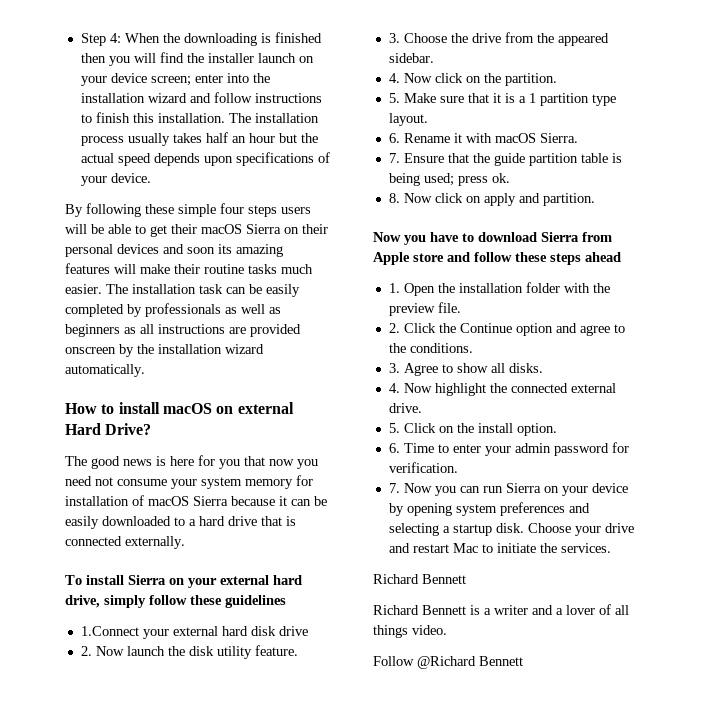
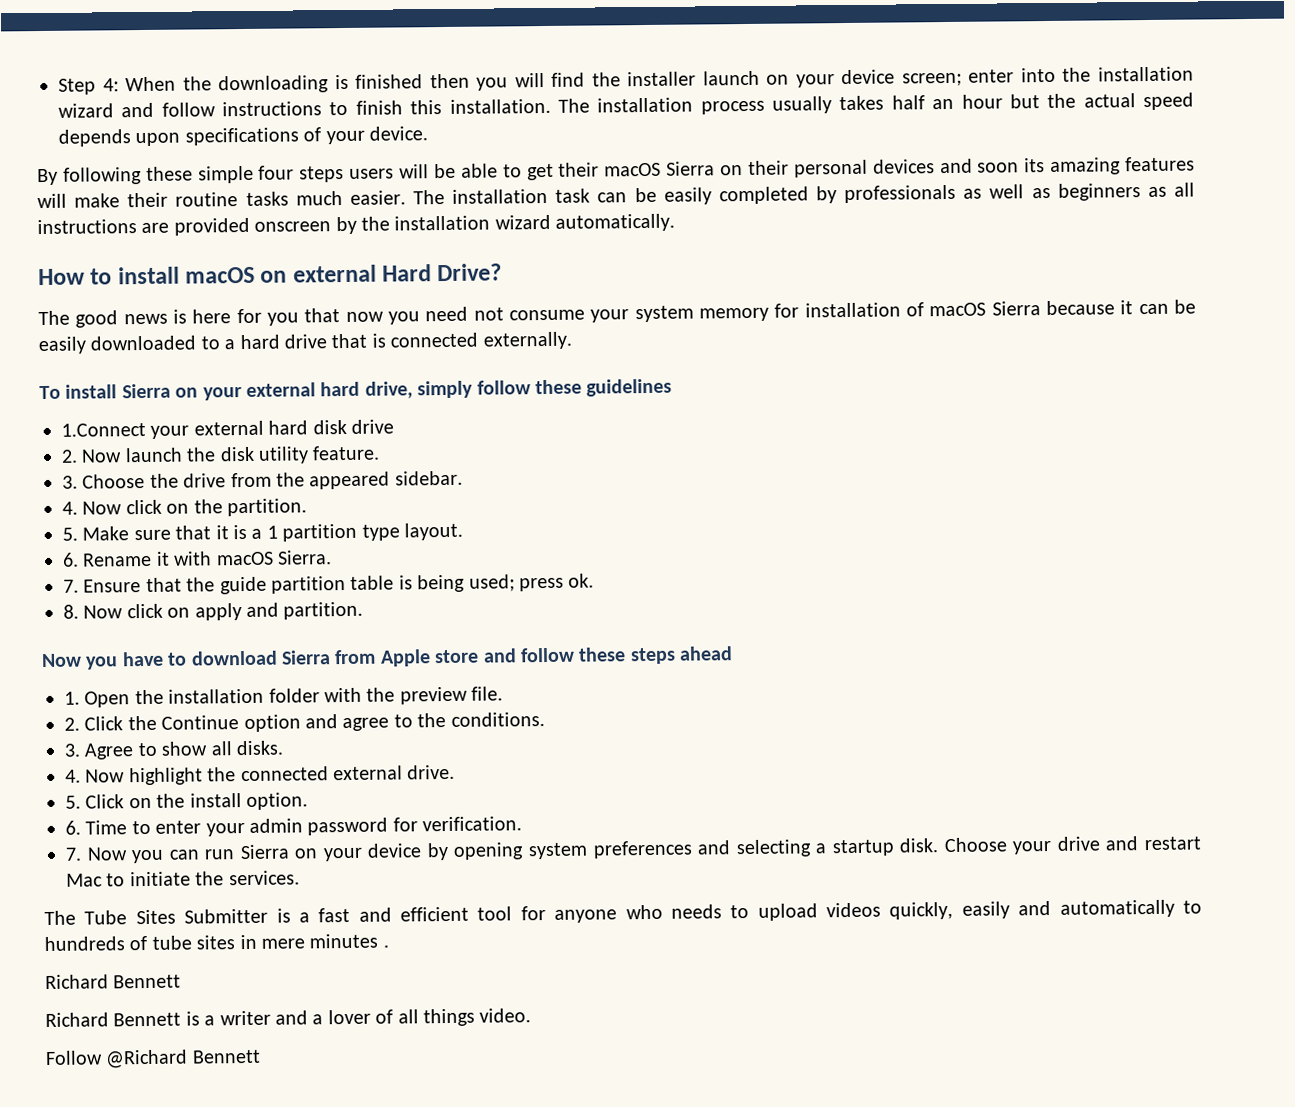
(611, 548) none -> [44,899,1202,926] [44,933,389,952] // The Tube Sites Submitter is a fast and efficient tool for anyone who needs to upload videos quickly, easily and automatically to hundreds of tube sites in mere minutes .

